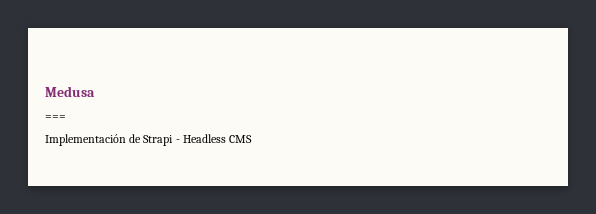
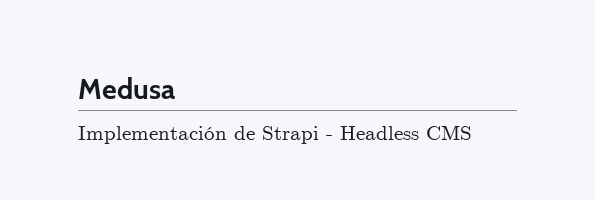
[45,115,66,120] // === -> (175, 88) none

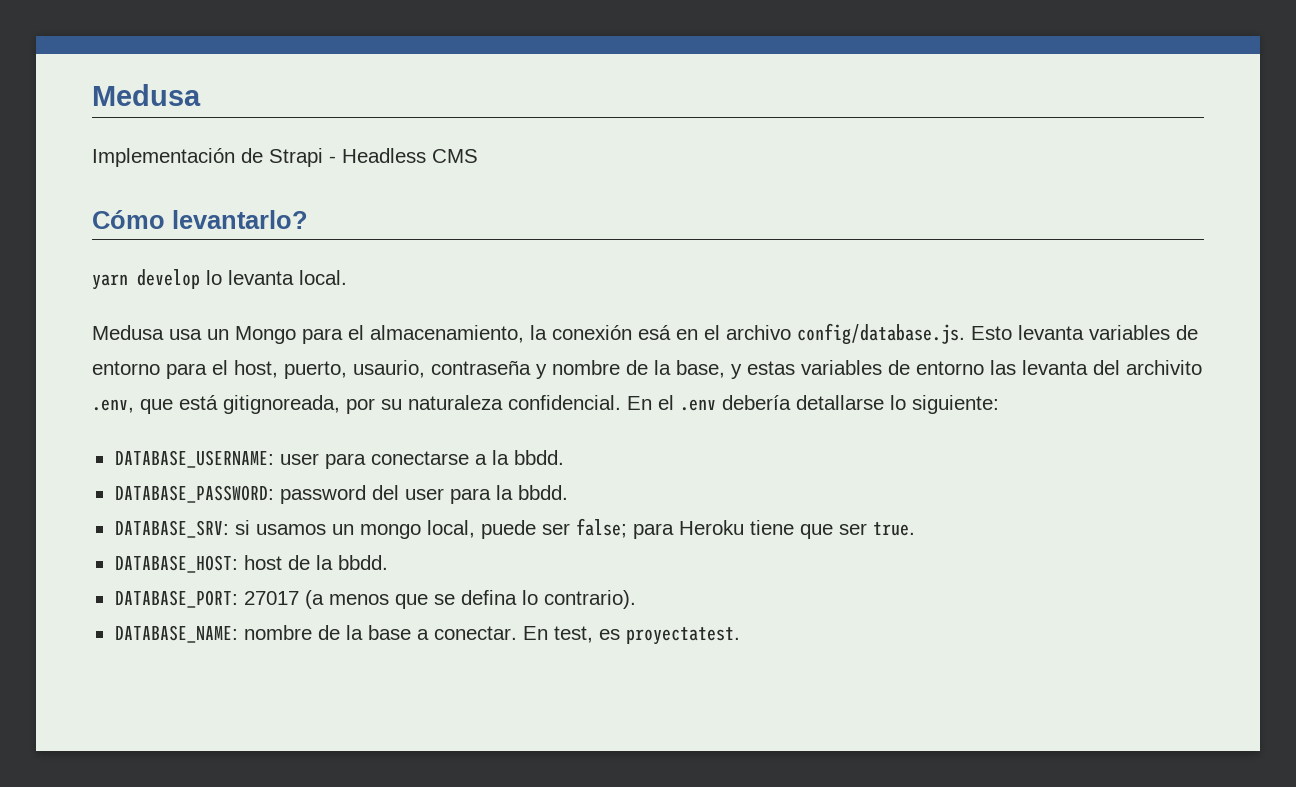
(472, 132) none -> [92,210,308,229] [92,269,347,290] [92,323,1198,345] [92,360,1202,379] [92,395,999,414] [114,450,564,469] [114,485,568,504] [114,518,915,539] [114,555,388,573] [114,590,636,609] [114,625,740,645] // Cómo levantarlo? // yarn develop lo levanta local. // Medusa usa un Mongo para el almacenamiento, la conexión esá en el archivo config/database.js. Esto levanta variables de entorno para el host, puerto, usaurio, contraseña y nombre de la base, y estas variables de entorno las levanta del archivito .env, que está gitignoreada, por su naturaleza confidencial. En el .env debería detallarse lo siguiente: // DATABASE_USERNAME: user para conectarse a la bbdd. // DATABASE_PASSWORD: password del user para la bbdd. // DATABASE_SRV: si usamos un mongo local, puede ser false; para Heroku tiene que ser true. // DATABASE_HOST: host de la bbdd. // DATABASE_PORT: 27017 (a menos que se defina lo contrario). // DATABASE_NAME: nombre de la base a conectar. En test, es proyectatest.

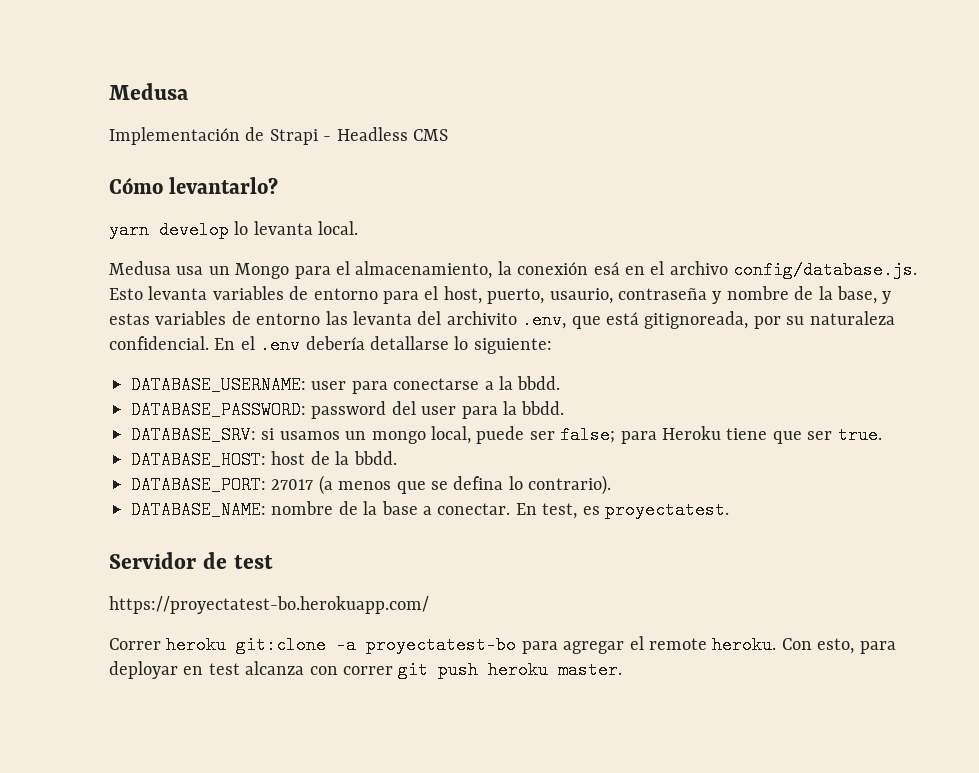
(740, 636) none -> [109,552,273,569] [109,596,429,614] [109,636,896,654] [109,661,623,679] // Servidor de test // https://proyectatest-bo.herokuapp.com/ // Correr heroku git:clone -a proyectatest-bo para agregar el remote heroku. Con esto, para deployar en test alcanza con correr git push heroku master.

